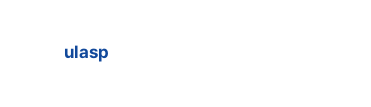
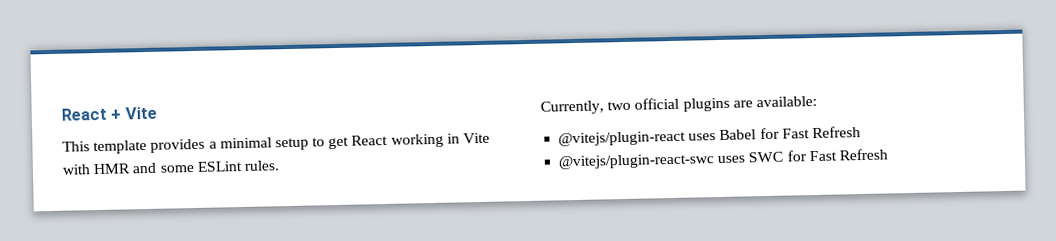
[64,45,109,62] ulasp -> [61,106,157,121] [62,132,491,155] [62,160,279,175] [540,95,817,115] [558,126,861,147] [558,148,888,170] React + Vite // This template provides a minimal setup to get React working in Vite with HMR and some ESLint rules. // Currently, two official plugins are available: // @vitejs/plugin-react uses Babel for Fast Refresh // @vitejs/plugin-react-swc uses SWC for Fast Refresh

